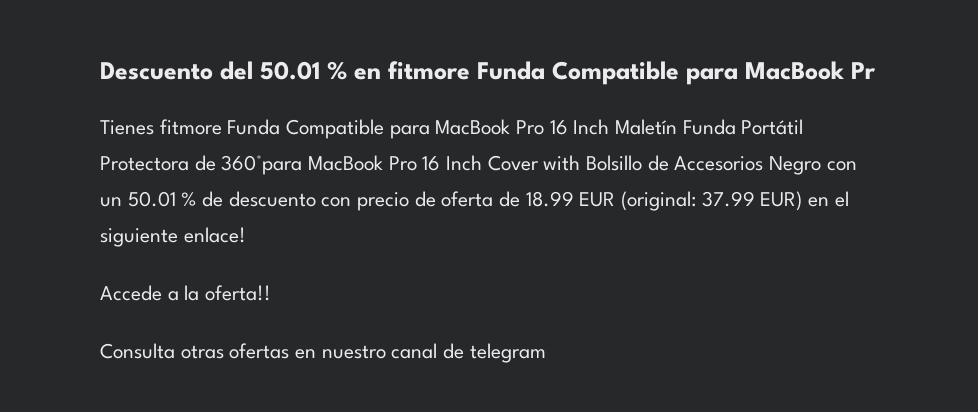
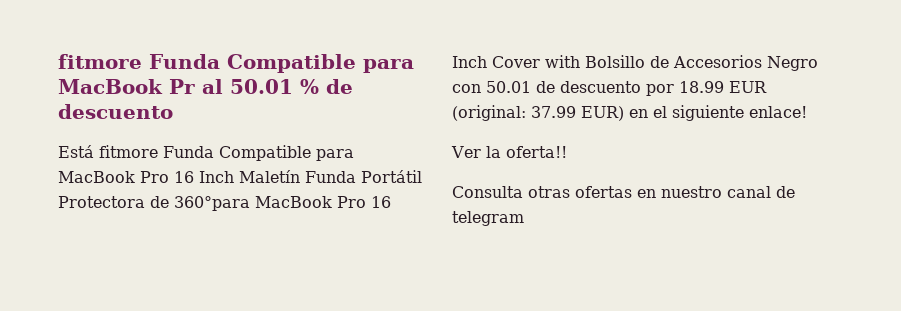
[100,61,381,80] Descuento del 50.01 % en -> (58, 61) none
[100,120,154,135] // Tienes -> [202,79,353,94] [58,104,173,119] [58,145,94,158] al 50.01 % de descuento // Está
[100,191,521,211] un 50.01 % de descuento con precio de oferta de -> [486,81,674,96] 50.01 de descuento por
[100,285,179,301] Accede a -> [451,146,481,158] Ver

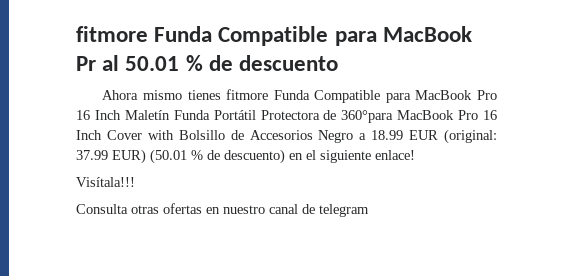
[58,145,94,158] Está -> [102,90,221,100] Ahora mismo tienes
[452,81,674,96] con 50.01 de descuento por -> [359,133,367,140] a
(624, 113) none -> [150,149,285,164] (50.01 % de descuento)
[451,146,567,158] Ver la oferta!! -> [76,177,135,187] Visítala!!!

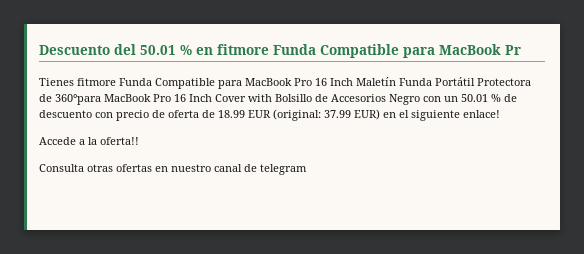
(76, 34) none -> [39,44,213,55] Descuento del 50.01 % en
[102,55,339,71] [102,90,221,100] al 50.01 % de descuento // Ahora mismo tienes -> [39,78,74,86] // Tienes
[359,133,367,140] a -> [423,94,517,102] [39,110,215,121] con un 50.01 % de descuento con precio de oferta de
[150,149,285,164] (50.01 % de descuento) -> (380, 114) none
[76,177,135,187] Visítala!!! -> [39,137,139,145] Accede a la oferta!!

